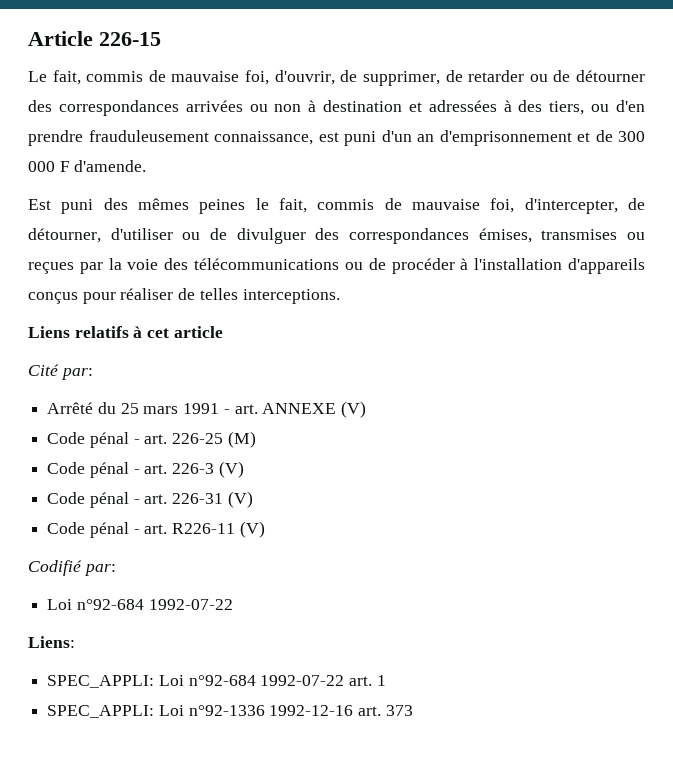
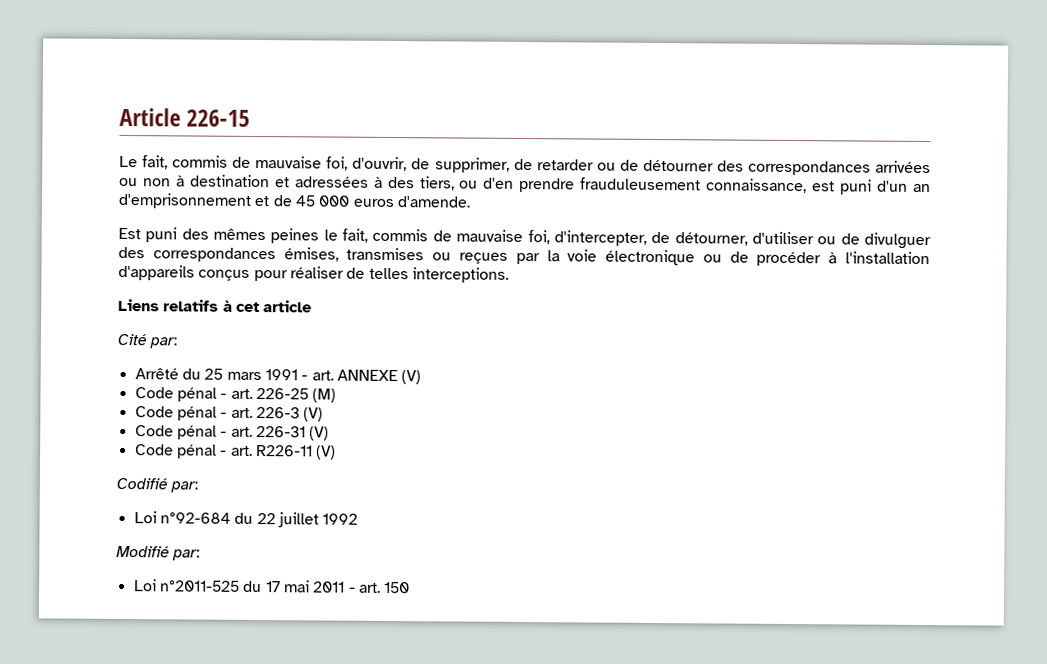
[618,131,645,142] [28,161,70,172] 300 000 F -> [294,195,394,208] 45 000 euros
[164,258,340,270] des télécommunications -> [605,249,696,266] électronique
[148,599,233,610] [28,636,75,648] [47,675,386,688] [47,705,413,718] 1992-07-22 // Liens: // SPEC_APPLI: Loi n°92-684 1992-07-22 art. 1 // SPEC_APPLI: Loi n°92-1336 1992-12-16 art. 373 -> [234,512,359,528] [116,545,201,561] [133,579,411,594] du 22 juillet 1992 // Modifié par: // Loi n°2011-525 du 17 mai 2011 - art. 150

